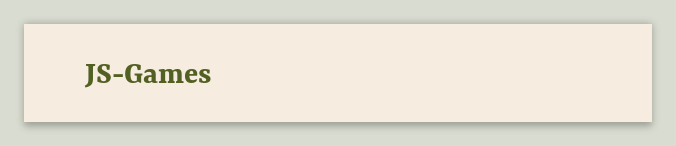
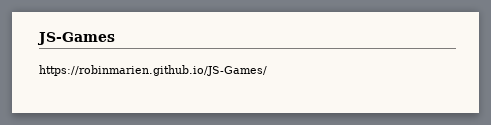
(211, 76) none -> [39,65,267,76] // https://robinmarien.github.io/JS-Games/

